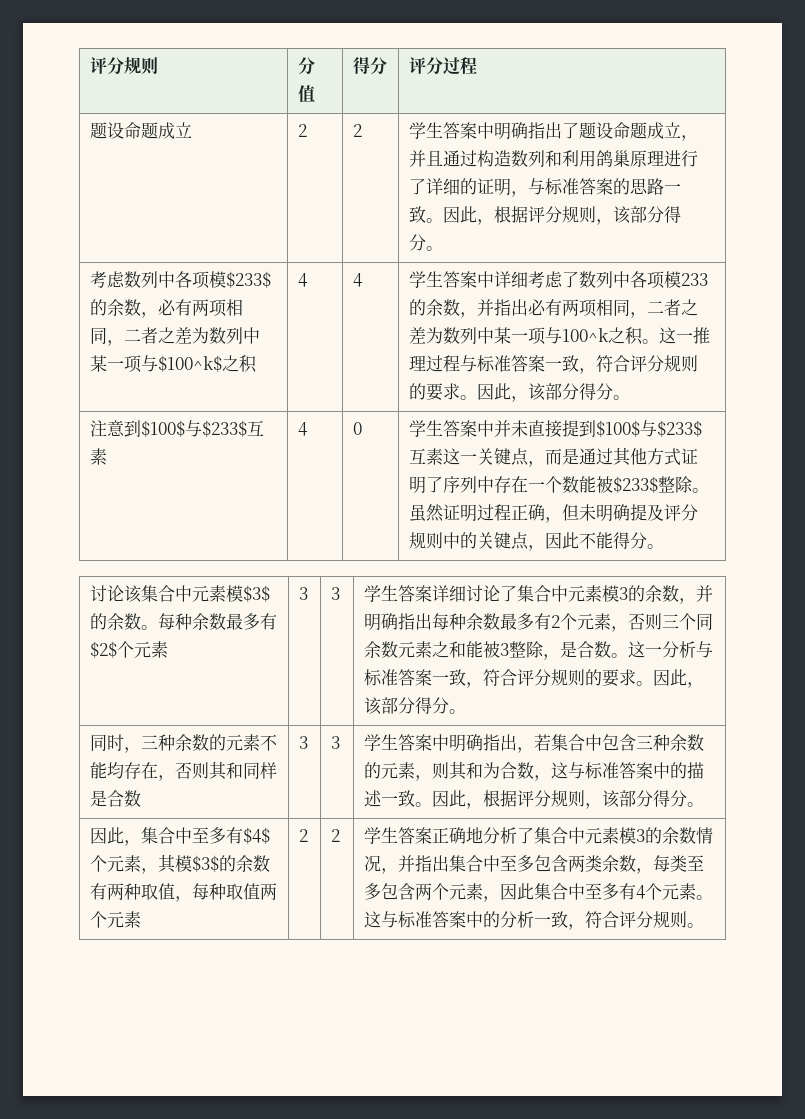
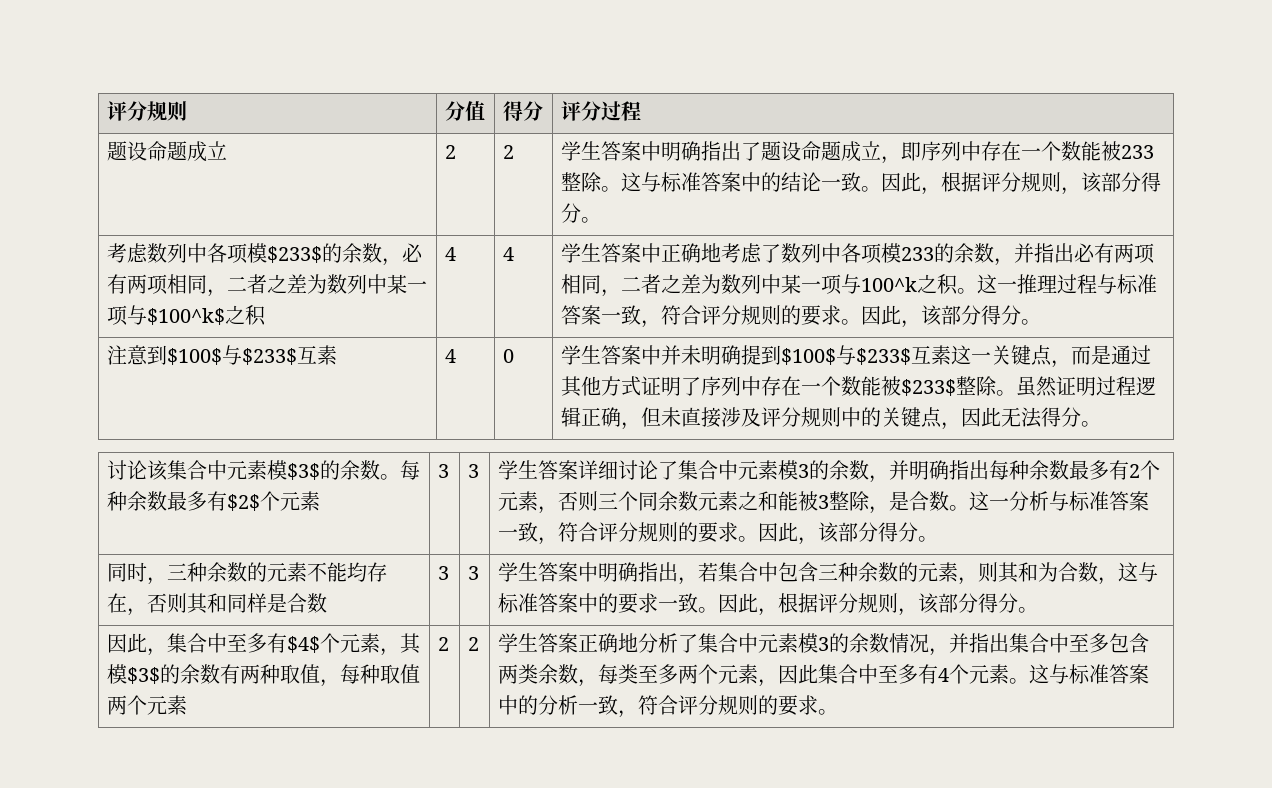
[409,150,699,167] [409,178,665,197] 并且通过构造数列和利用鸽巢原理进行了详细的证明，与标准答案的思路 -> [900,141,1154,161] [560,172,821,192] 即序列中存在一个数能被233整除。这与标准答案中的结论
[494,271,529,288] 详细 -> [660,243,721,263] 正确地
[528,420,563,438] 直接 -> [700,345,741,365] 明确
(512, 512) none -> [1135,376,1156,396] [560,407,581,427] 逻辑
[596,504,648,522] 明确提 -> [680,407,741,428] 直接涉
[579,532,614,549] 不能 -> [1000,407,1042,428] 无法
[687,762,705,779] [364,790,383,807] 描述 -> [617,593,658,614] 要求
[381,883,416,900] 包含 -> (678, 674) none
(688, 919) none -> [757,695,818,716] 的要求

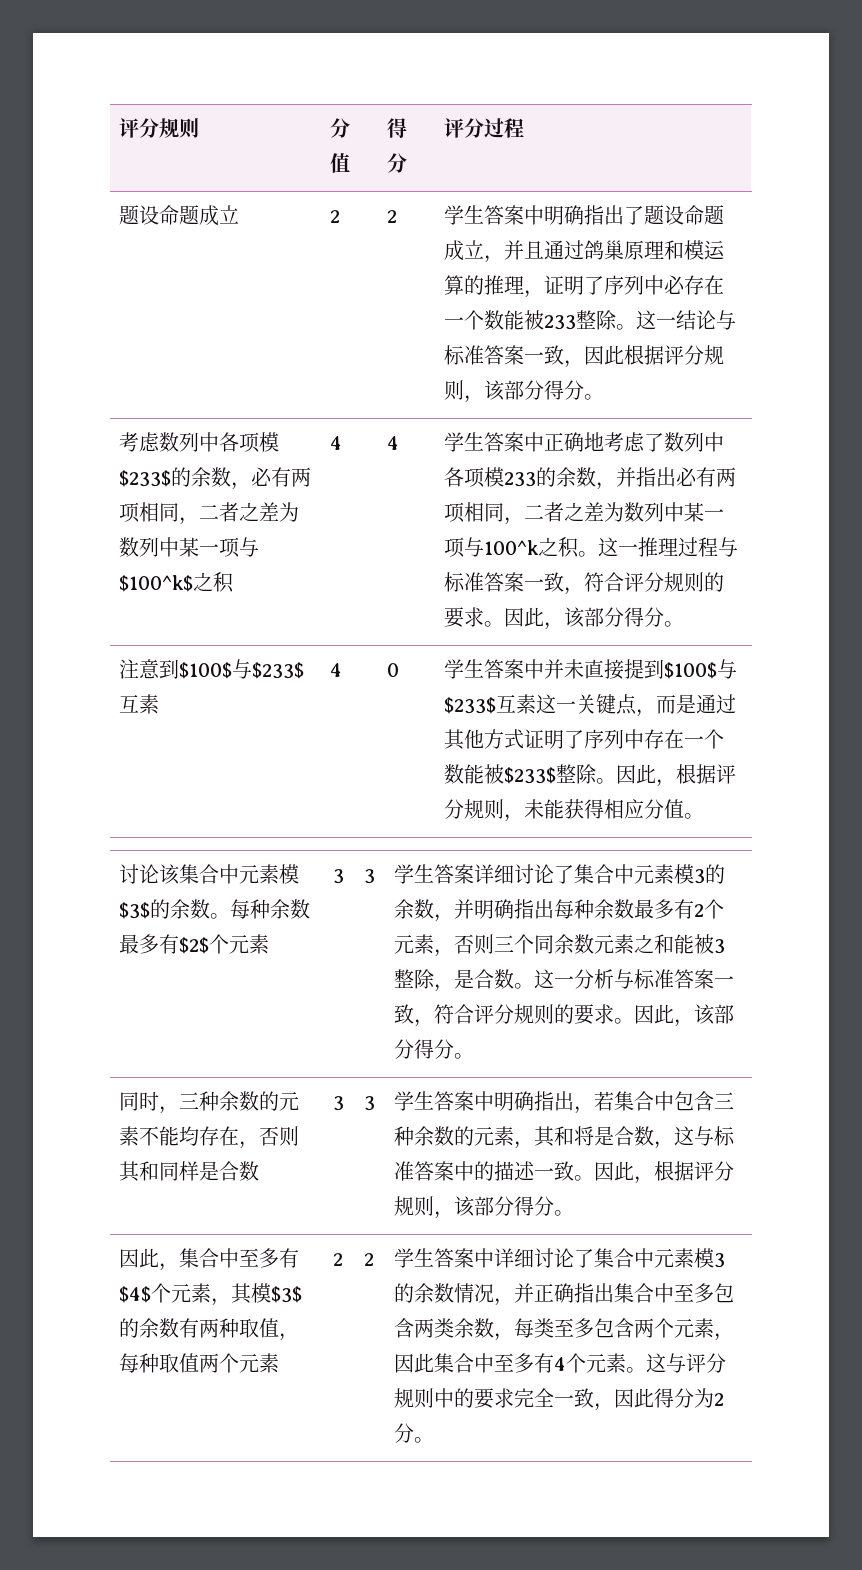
[900,141,981,161] 即序列中 -> [504,240,726,260] [444,275,686,298] 并且通过鸽巢原理和模运算的推理，证明了序列中必
[640,172,941,195] 与标准答案中的结论一致。因此， -> [656,310,737,330] [444,345,625,368] 一结论与标准答案一致，因此
[700,345,741,365] 明确 -> [584,659,625,680] 直接
[1015,376,1156,397] [560,407,1081,430] 虽然证明过程逻辑正确，但未直接涉及评分规则中的关键点，因此无法得分 -> [616,764,737,787] [444,799,685,822] 因此，根据评分规则，未能获得相应分值
[977,562,1058,583] 则其和为 -> [534,1126,615,1147] 其和将是
[617,593,658,614] 要求 -> [494,1161,536,1181] 描述
[577,633,678,653] 正确地分析 -> [474,1248,575,1268] 中详细讨论
(969, 643) none -> [534,1283,575,1303] 正确
(678, 674) none -> [594,1318,635,1338] 包含
[1068,664,1149,684] [497,695,818,718] 标准答案中的分析一致，符合评分规则的要求 -> [686,1353,727,1373] [394,1388,725,1411] [394,1423,415,1443] 评分规则中的要求完全一致，因此得分为2分

